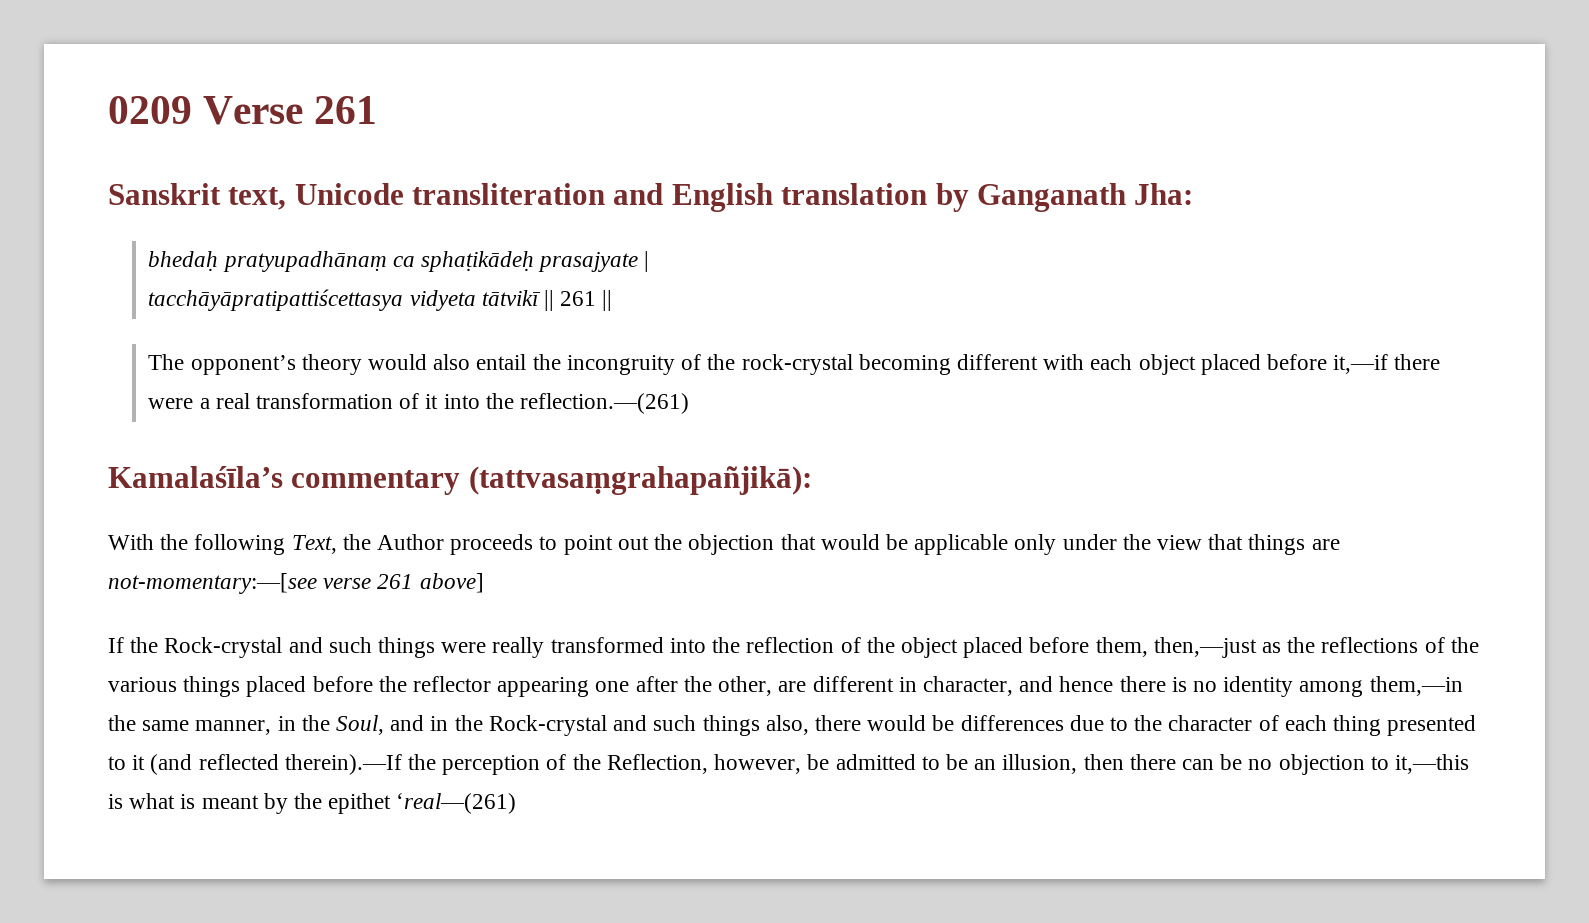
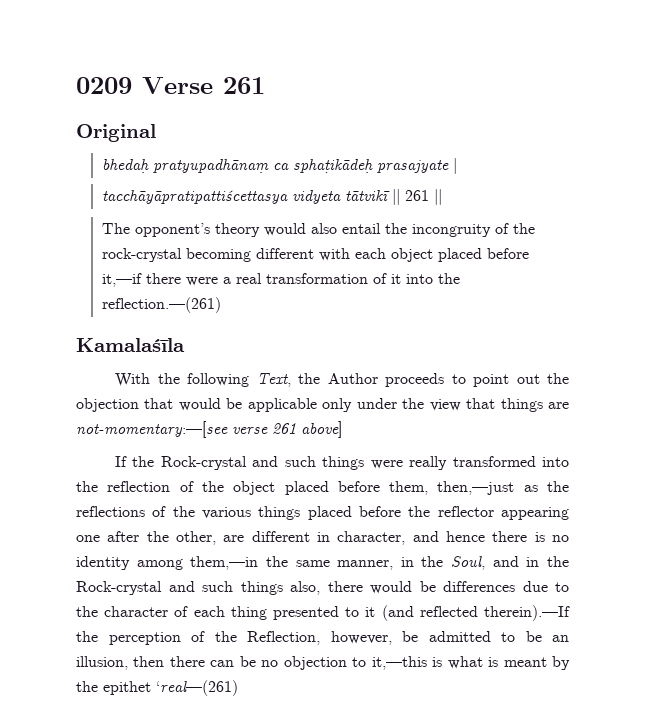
[108,183,1194,212] Sanskrit text, Unicode transliteration and English translation by Ganganath Jha: -> [76,124,156,142] Original
[108,466,812,495] Kamalaśīla’s commentary (tattvasaṃgrahapañjikā): -> [76,338,185,352] Kamalaśīla

